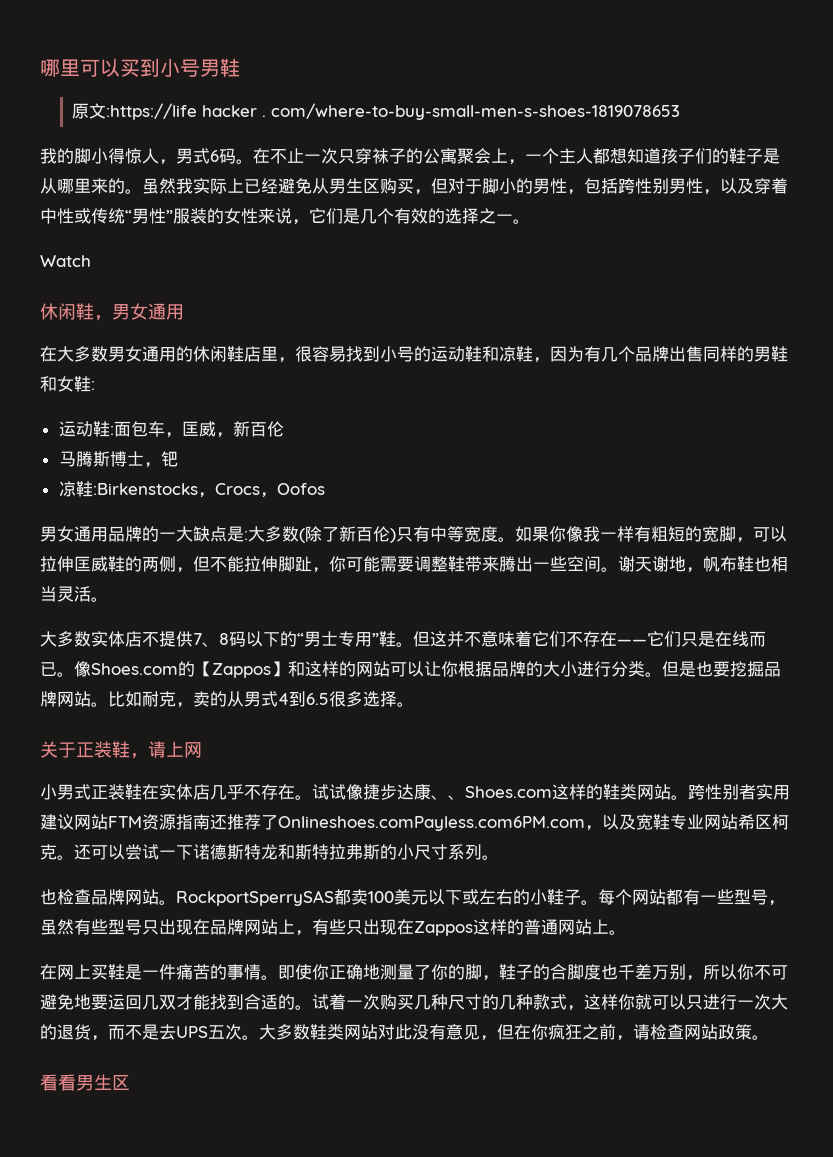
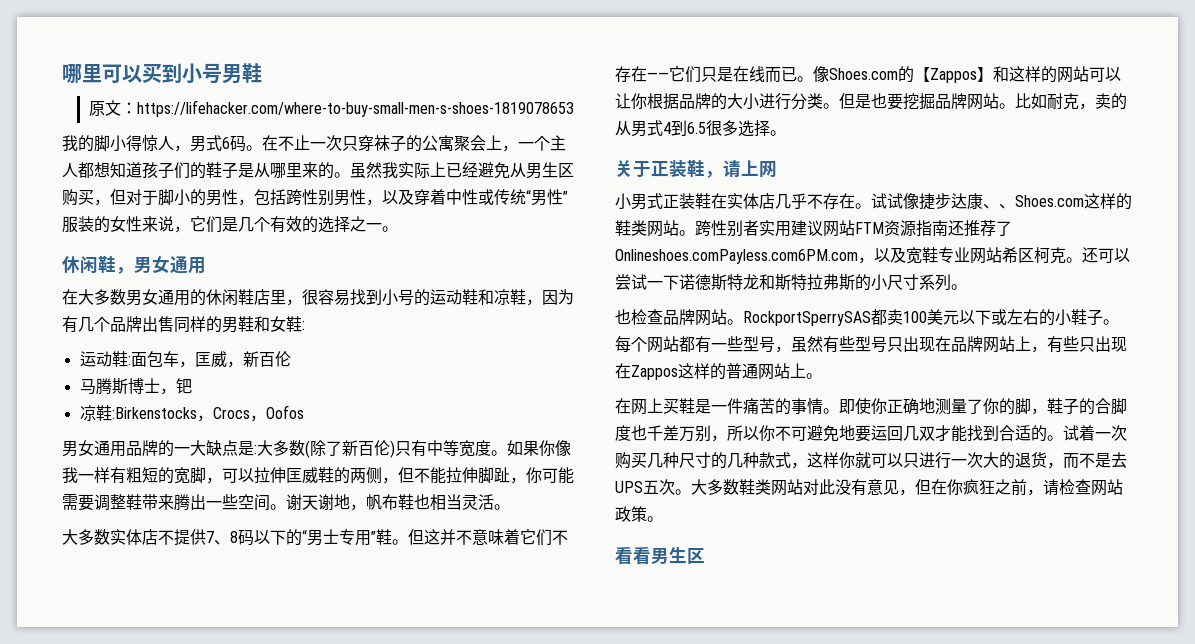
[106,103,681,120] :https://life hacker . com/where-to-buy-small-men-s-shoes-1819078653 -> [120,100,574,117] ：https://lifehacker.com/where-to-buy-small-men-s-shoes-1819078653
[40,255,91,267] // Watch -> (398, 229) none

